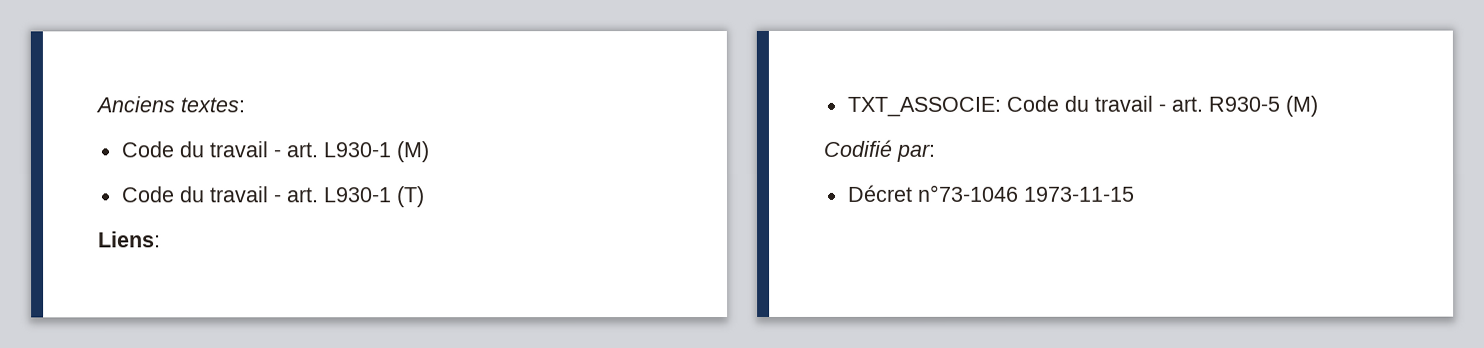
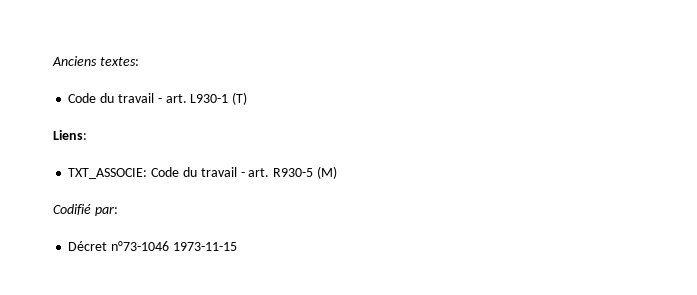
[120,141,429,163] // Code du travail - art. L930-1 (M) -> (139, 61) none

